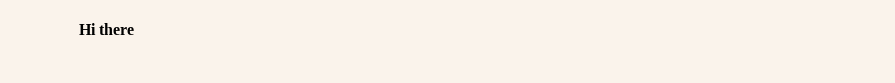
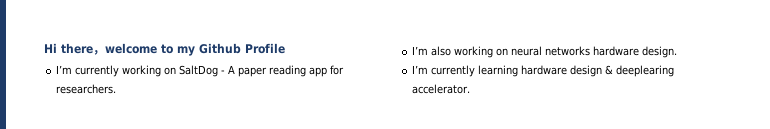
(135, 29) none -> [93,43,285,56] [56,65,345,77] [56,84,117,94] [412,46,678,58] [412,65,675,77] [412,84,471,94] ，welcome to my Github Profile // I’m currently working on SaltDog - A paper reading app for researchers. // I’m also working on neural networks hardware design. // I’m currently learning hardware design & deeplearing accelerator.

